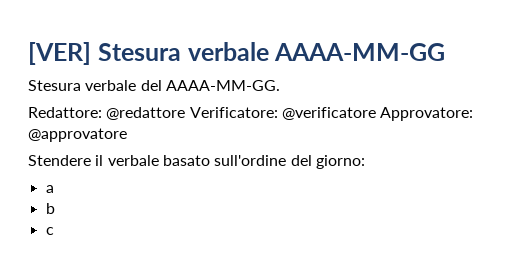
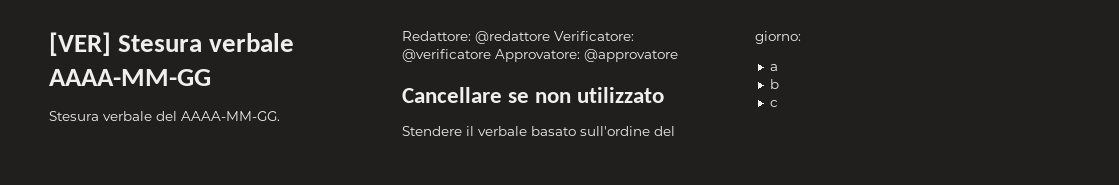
(127, 135) none -> [402,87,665,103] // Cancellare se non utilizzato

